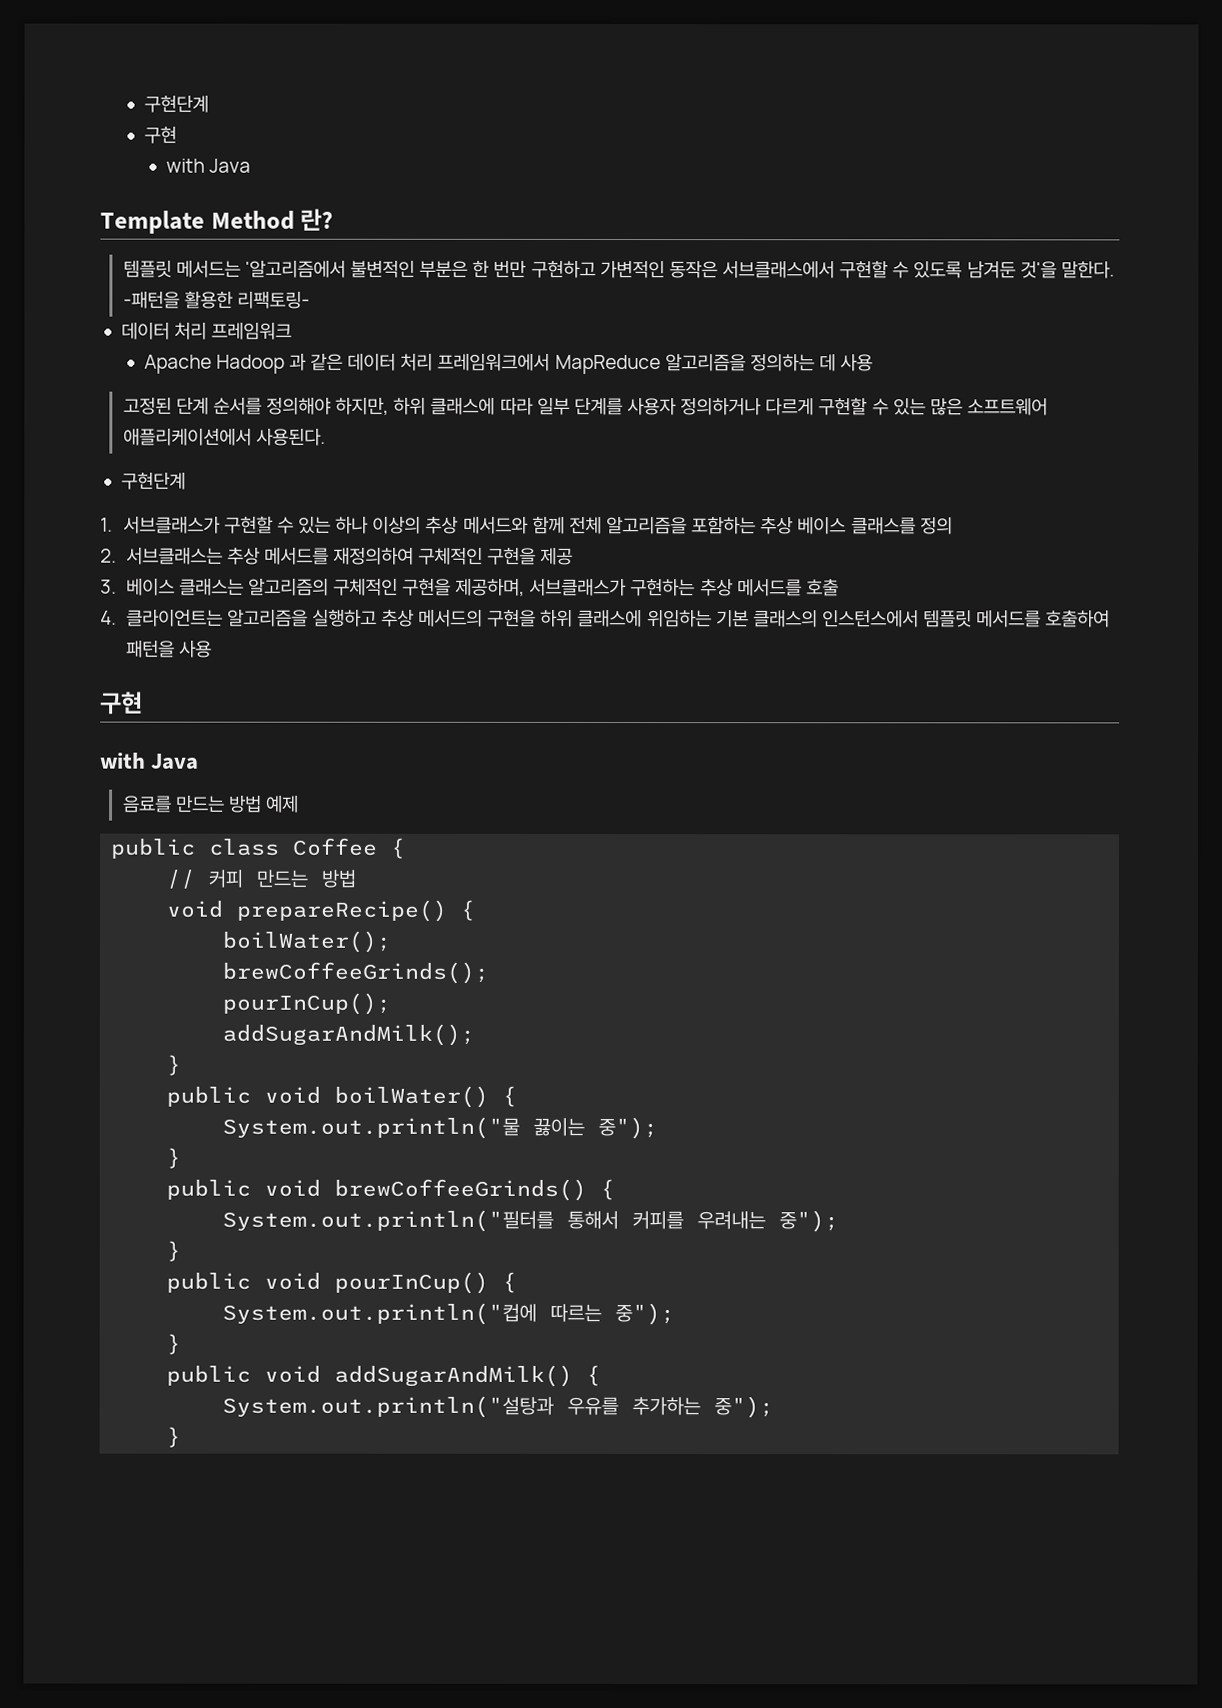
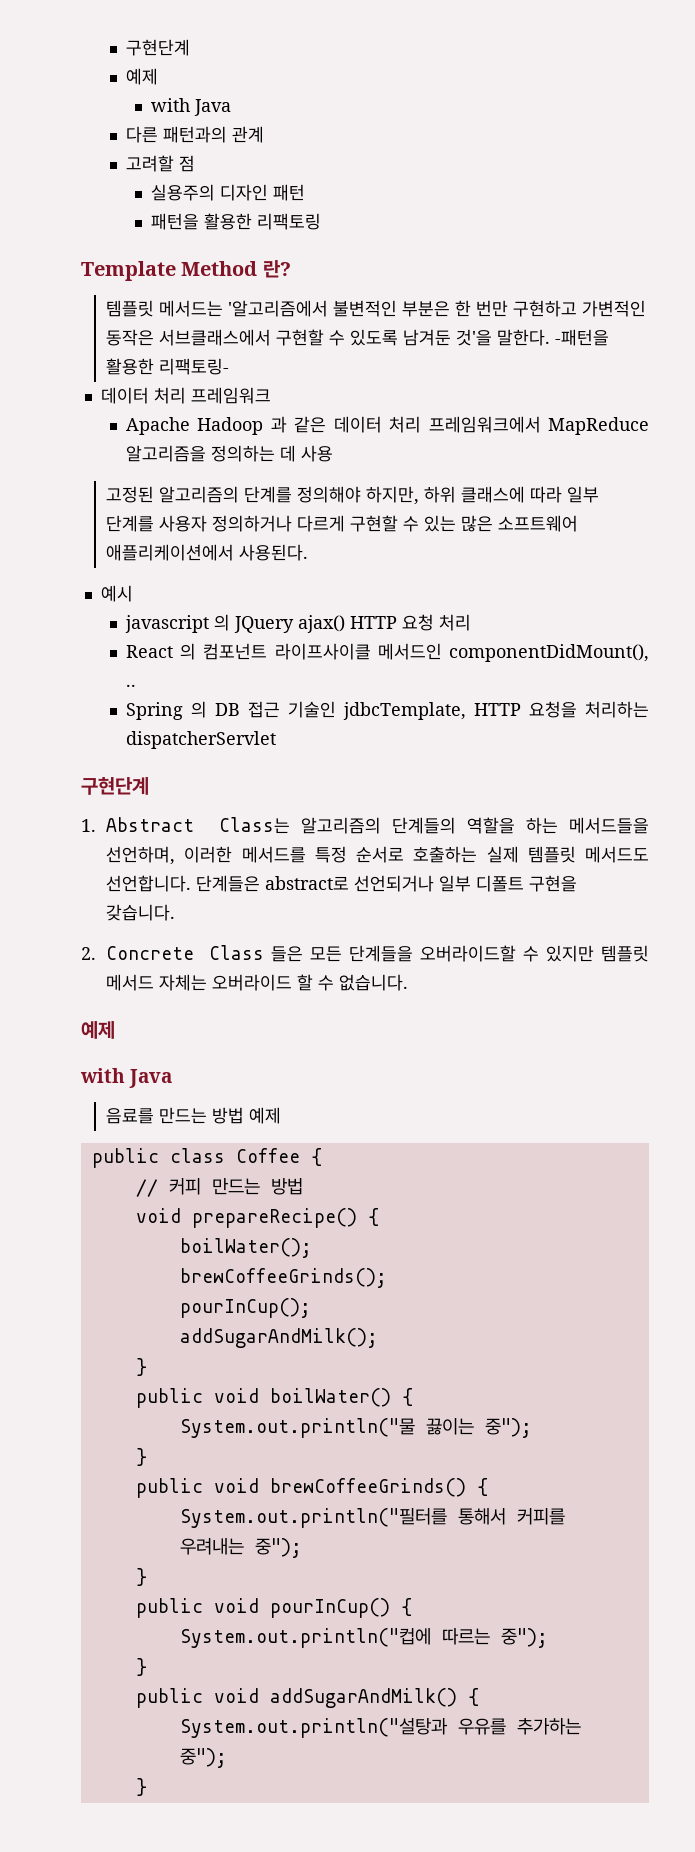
[143,95,209,113] [143,126,177,144] [166,158,252,173] 구현단계 // 구현 // with Java -> [125,39,190,56] [125,68,158,85] [151,98,232,116] [125,126,264,143] [125,155,195,172] [151,184,306,201] [151,213,322,230] 구현단계 // 예제 // with Java // 다른 패턴과의 관계 // 고려할 점 // 실용주의 디자인 패턴 // 패턴을 활용한 리팩토링
[175,397,262,415] 단계 순서를 -> [159,486,293,503] 알고리즘의 단계를
[120,472,186,490] [100,515,953,535] [100,547,574,565] [100,578,839,597] [100,609,1111,628] [125,640,212,658] [100,691,143,715] 구현단계 // 1. 서브클래스가 구현할 수 있는 하나 이상의 추상 메서드와 함께 전체 알고리즘을 포함하는 추상 베이스 클래스를 정의 // 2. 서브클래스는 추상 메서드를 재정의하여 구체적인 구현을 제공 // 3. 베이스 클래스는 알고리즘의 구체적인 구현을 제공하며, 서브클래스가 구현하는 추상 메서드를 호출 // 4. 클라이언트는 알고리즘을 실행하고 추상 메서드의 구현을 하위 클래스에 위임하는 기본 클래스의 인스턴스에서 템플릿 메서드를 호출하여 패턴을 사용 // 구현 -> [100,585,133,602] [124,614,471,633] [125,643,649,662] [125,684,136,687] [125,701,649,720] [125,731,276,749] [81,777,149,795] [81,817,649,834] [106,846,649,865] [106,875,578,892] [106,904,176,921] [81,945,649,962] [106,974,409,991] [81,1021,115,1039] 예시 // javascript 의 JQuery ajax() HTTP 요청 처리 // React 의 컴포넌트 라이프사이클 메서드인 componentDidMount(), .. // Spring 의 DB 접근 기술인 jdbcTemplate, HTTP 요청을 처리하는 dispatcherServlet // 구현단계 // 1. Abstract Class는 알고리즘의 단계들의 역할을 하는 메서드들을 선언하며, 이러한 메서드를 특정 순서로 호출하는 실제 템플릿 메서드도 선언합니다. 단계들은 abstract로 선언되거나 일부 디폴트 구현을 갖습니다. // 2. Concrete Class 들은 모든 단계들을 오버라이드할 수 있지만 템플릿 메서드 자체는 오버라이드 할 수 없습니다. // 예제

